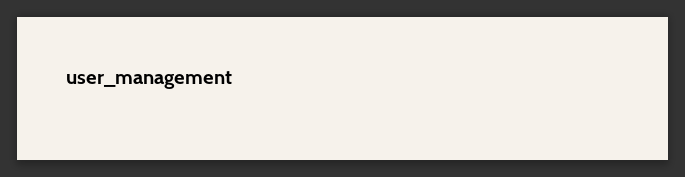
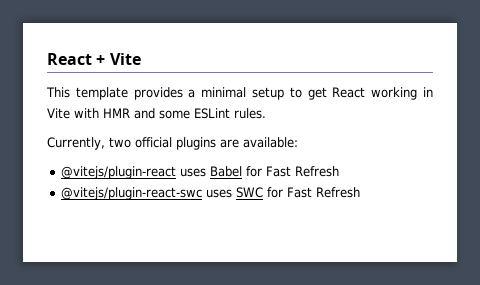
[66,71,232,89] user_management -> [47,53,141,65] [46,87,434,100] [47,108,266,119] [47,137,298,150] [60,166,339,179] [60,187,360,200] React + Vite // This template provides a minimal setup to get React working in Vite with HMR and some ESLint rules. // Currently, two official plugins are available: // @vitejs/plugin-react uses Babel for Fast Refresh // @vitejs/plugin-react-swc uses SWC for Fast Refresh

